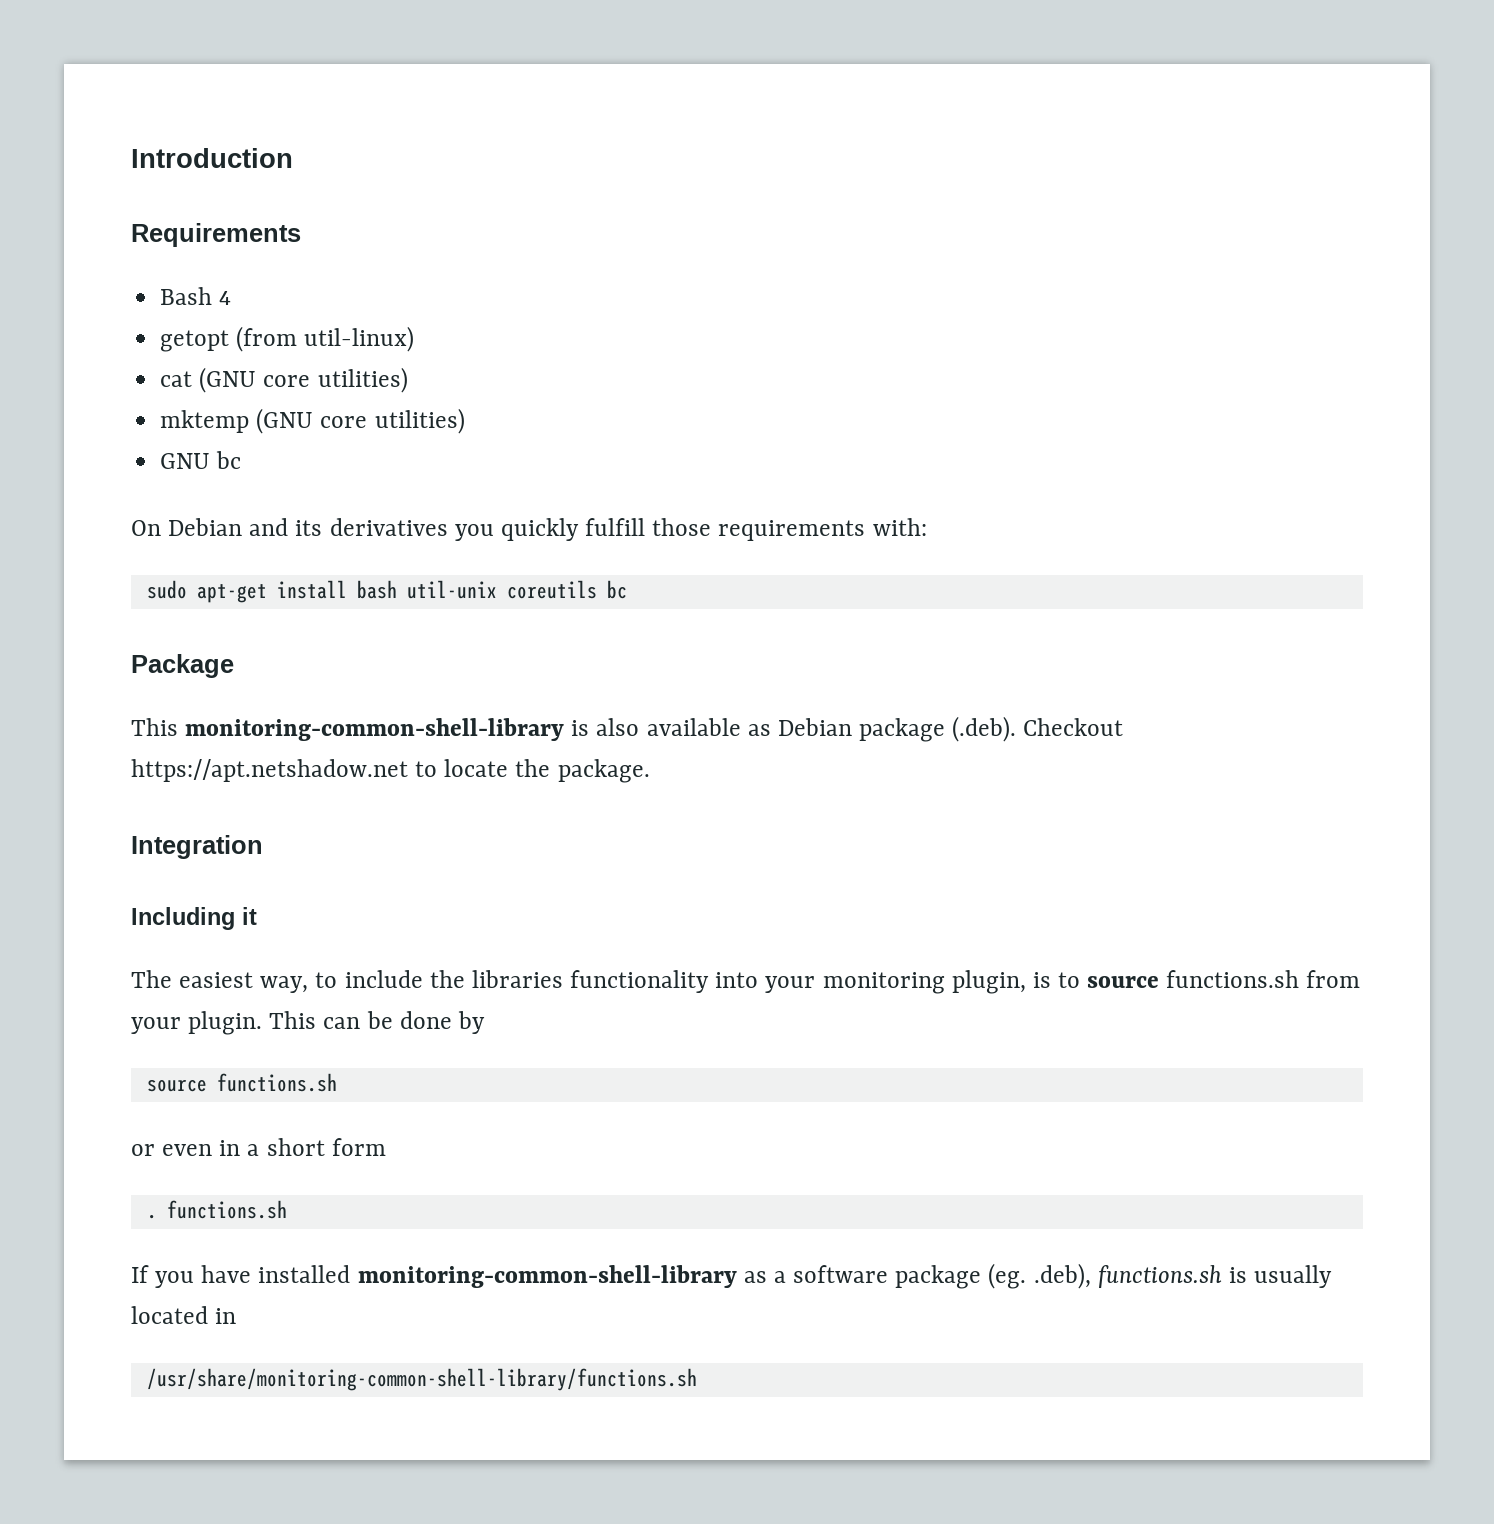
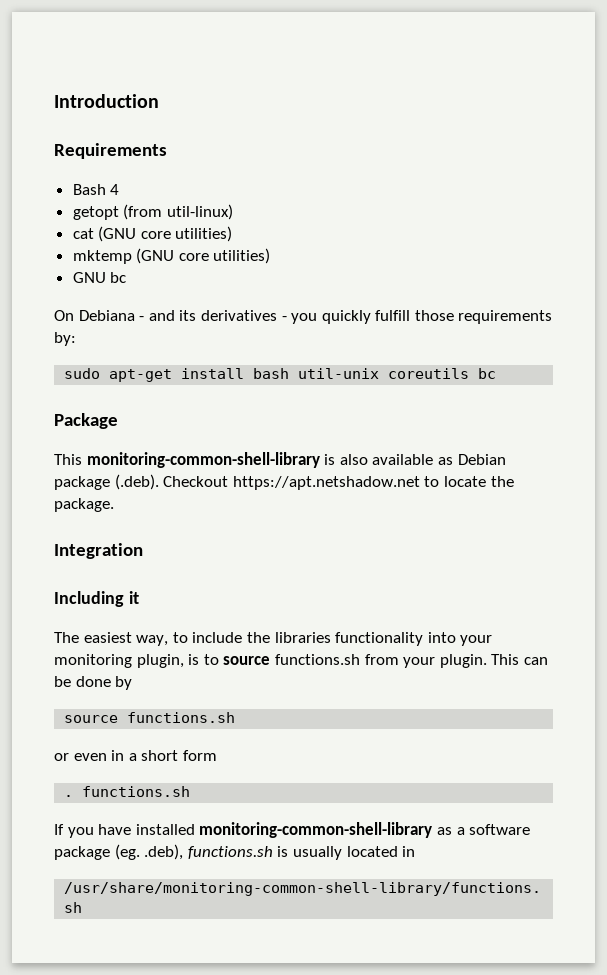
[168,518,243,536] Debian -> [78,310,145,321] Debiana -
(448, 527) none -> [281,316,287,321] -
[872,518,927,536] with: -> [54,332,76,346] by:

